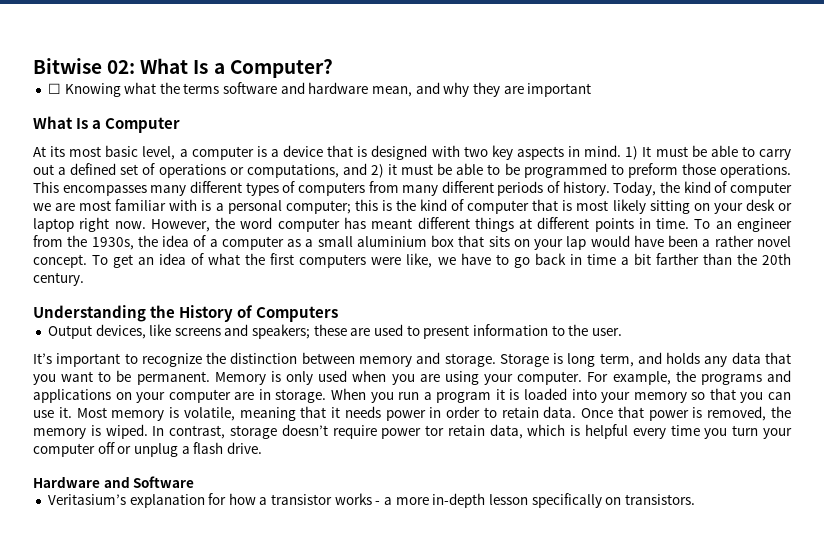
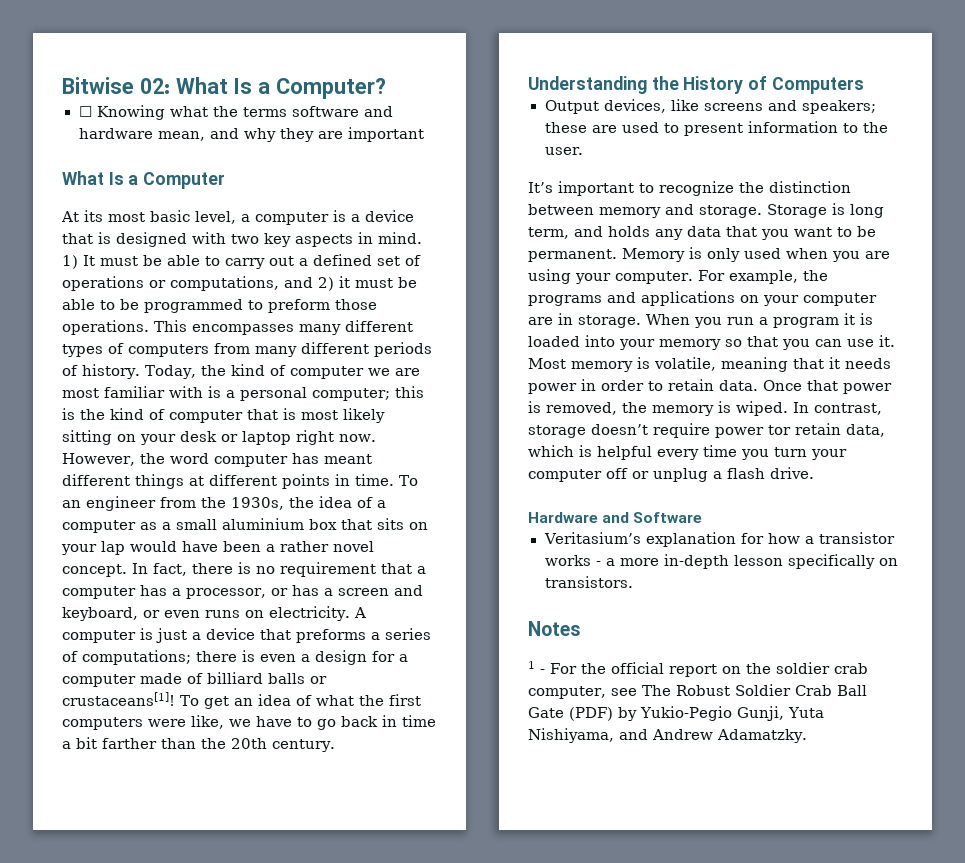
(87, 261) none -> [132,562,426,577] [62,585,423,599] [62,606,366,621] [62,628,431,643] [62,650,408,665] [62,672,327,687] [62,692,175,706] In fact, there is no requirement that a computer has a processor, or has a screen and keyboard, or even runs on electricity. A computer is just a device that preforms a series of computations; there is even a design for a computer made of billiard balls or crustaceans[1]!
(695, 499) none -> [528,621,580,636] [528,661,535,669] [540,662,868,677] [528,684,867,699] [528,706,824,721] [528,728,807,743] // Notes // 1 - For the official report on the soldier crab computer, see The Robust Soldier Crab Ball Gate (PDF) by Yukio-Pegio Gunji, Yuta Nishiyama, and Andrew Adamatzky.

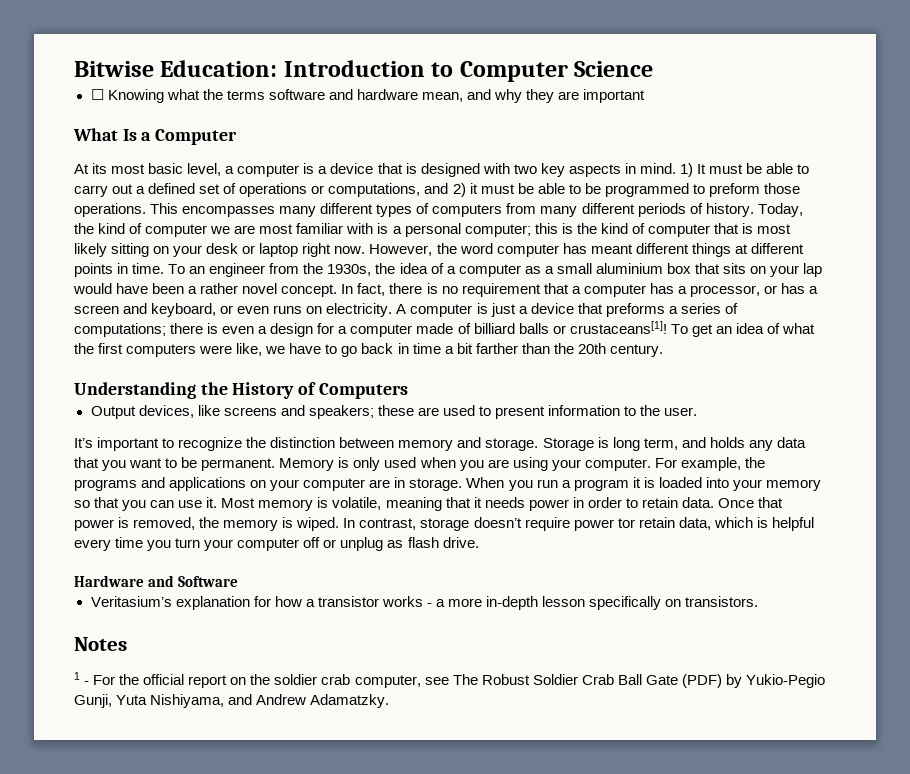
[139,77,387,99] 02: What Is a Computer? -> [160,60,654,82] Education: Introduction to Computer Science
[713,471,722,479] a -> [387,540,404,548] as

